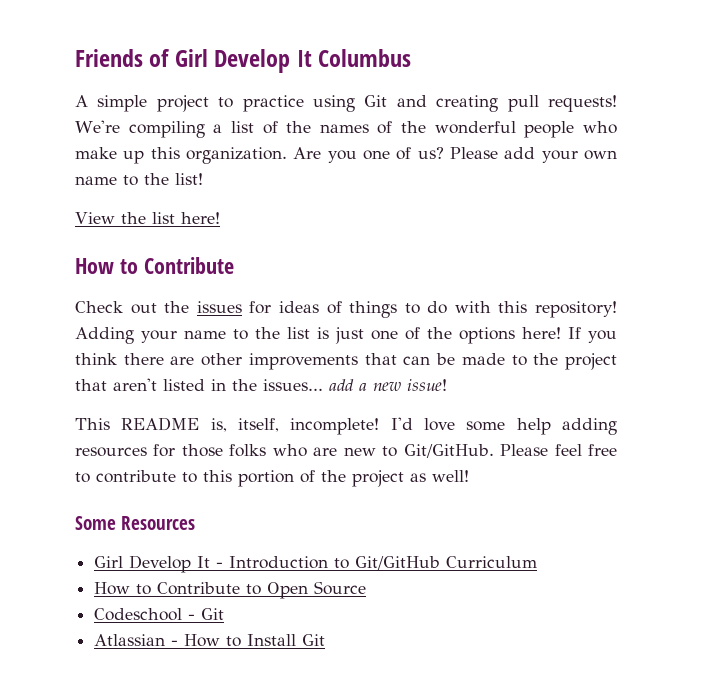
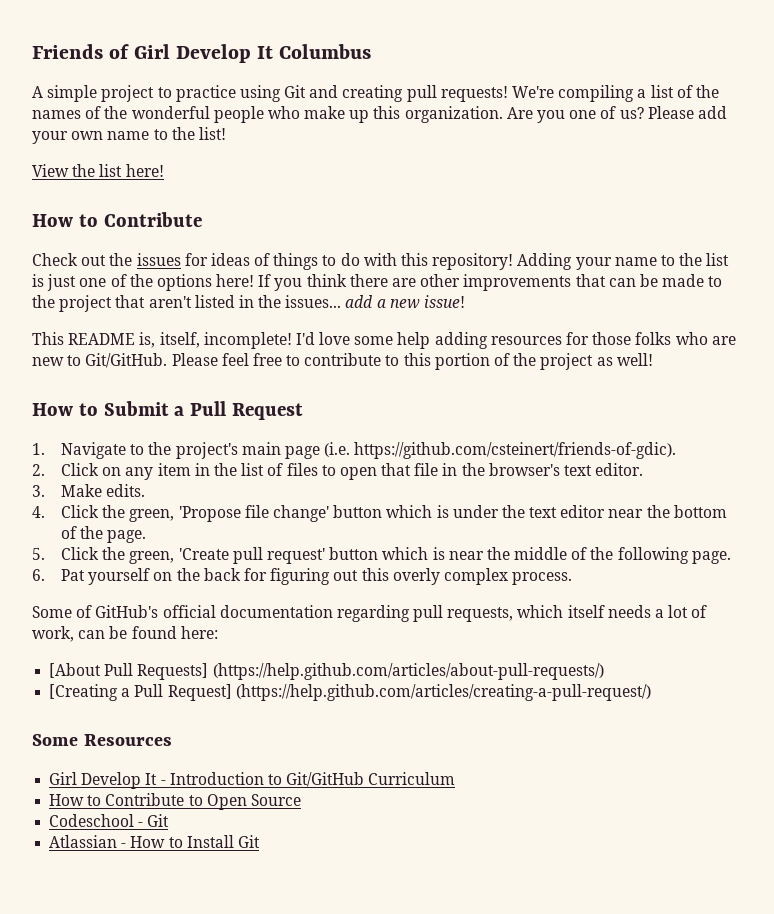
(469, 476) none -> [32,401,304,420] [32,442,677,459] [32,463,644,480] [32,484,146,497] [32,505,727,522] [61,526,147,543] [32,547,731,564] [32,568,573,585] [32,605,708,622] [32,626,218,642] [49,663,604,680] [49,684,651,701] // How to Submit a Pull Request // 1. Navigate to the project's main page (i.e. https://github.com/csteinert/friends-of-gdic). // 2. Click on any item in the list of files to open that file in the browser's text editor. // 3. Make edits. // 4. Click the green, 'Propose file change' button which is under the text editor near the bottom of the page. // 5. Click the green, 'Create pull request' button which is near the middle of the following page. // 6. Pat yourself on the back for figuring out this overly complex process. // Some of GitHub's official documentation regarding pull requests, which itself needs a lot of work, can be found here: // [About Pull Requests] (https://help.github.com/articles/about-pull-requests/) // [Creating a Pull Request] (https://help.github.com/articles/creating-a-pull-request/)

